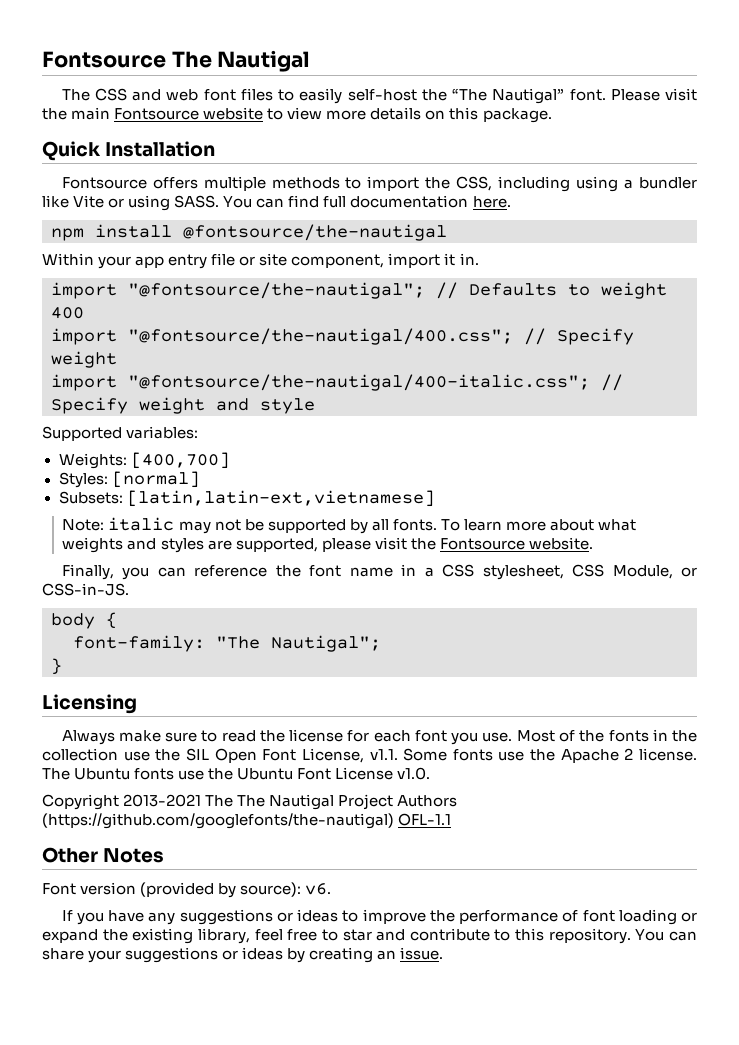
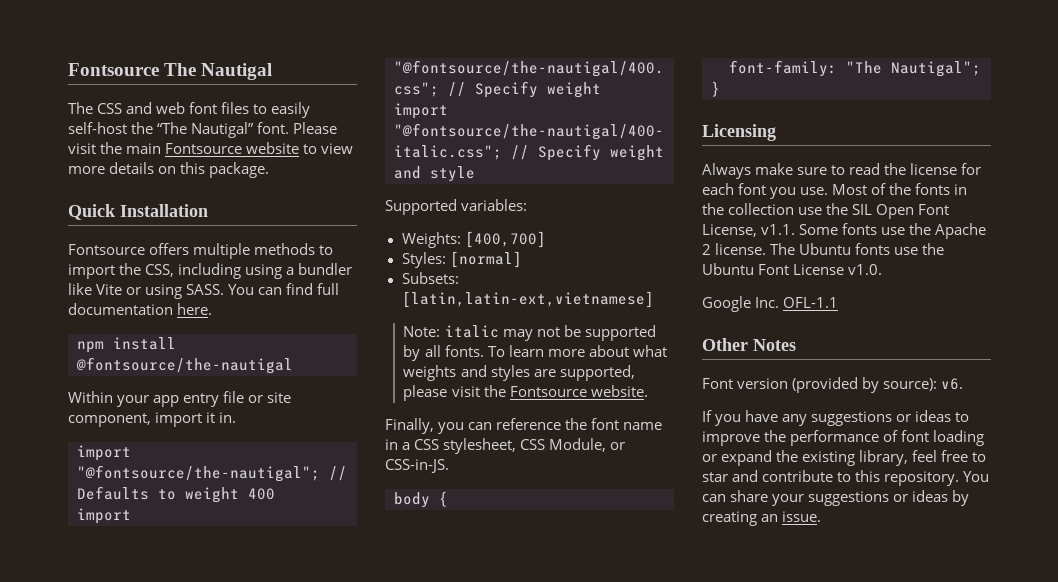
[42,794,458,810] [42,813,394,829] Copyright 2013-2021 The The Nautigal Project Authors (https://github.com/googlefonts/the-nautigal) -> [702,296,780,312] Google Inc.

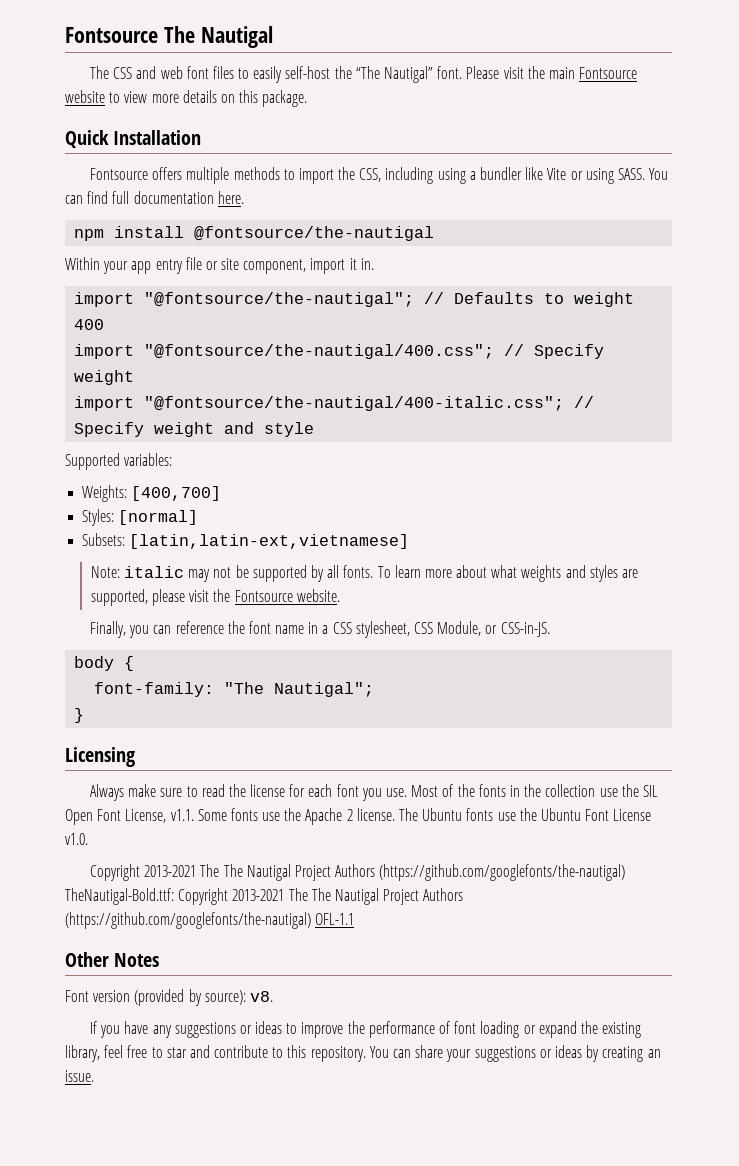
[702,296,780,312] Google Inc. -> [89,864,626,881] [65,888,464,905] [65,912,311,929] Copyright 2013-2021 The The Nautigal Project Authors (https://github.com/googlefonts/the-nautigal) TheNautigal-Bold.ttf: Copyright 2013-2021 The The Nautigal Project Authors (https://github.com/googlefonts/the-nautigal)
[941,378,964,390] v6. -> [249,991,273,1002] v8.

